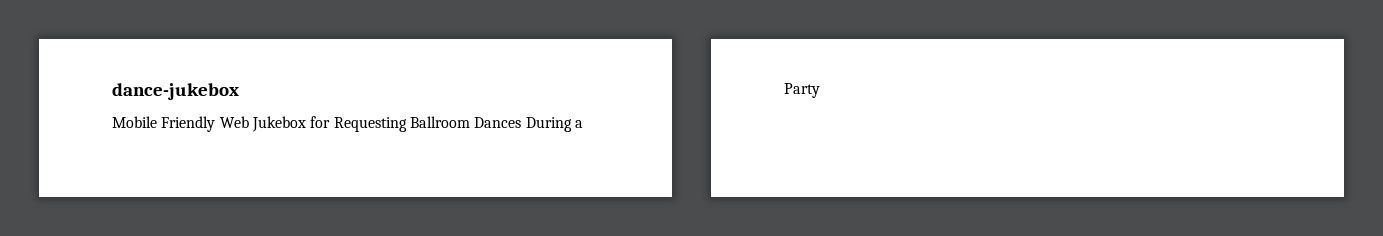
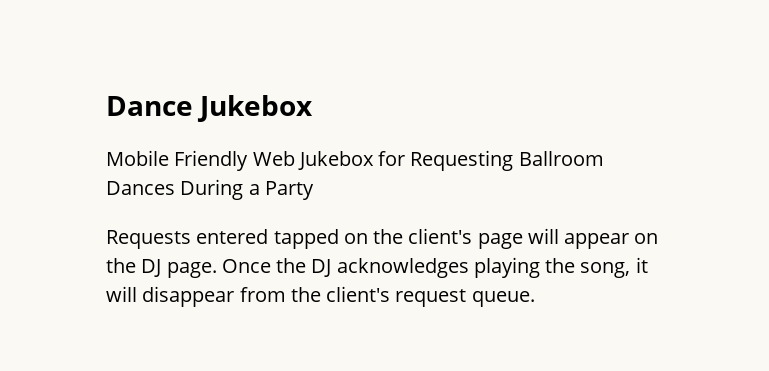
[112,83,239,100] dance-jukebox -> [106,95,314,122] Dance Jukebox
(820, 90) none -> [106,228,659,249] [106,257,648,278] [106,286,535,307] // Requests entered tapped on the client's page will appear on the DJ page. Once the DJ acknowledges playing the song, it will disappear from the client's request queue.

